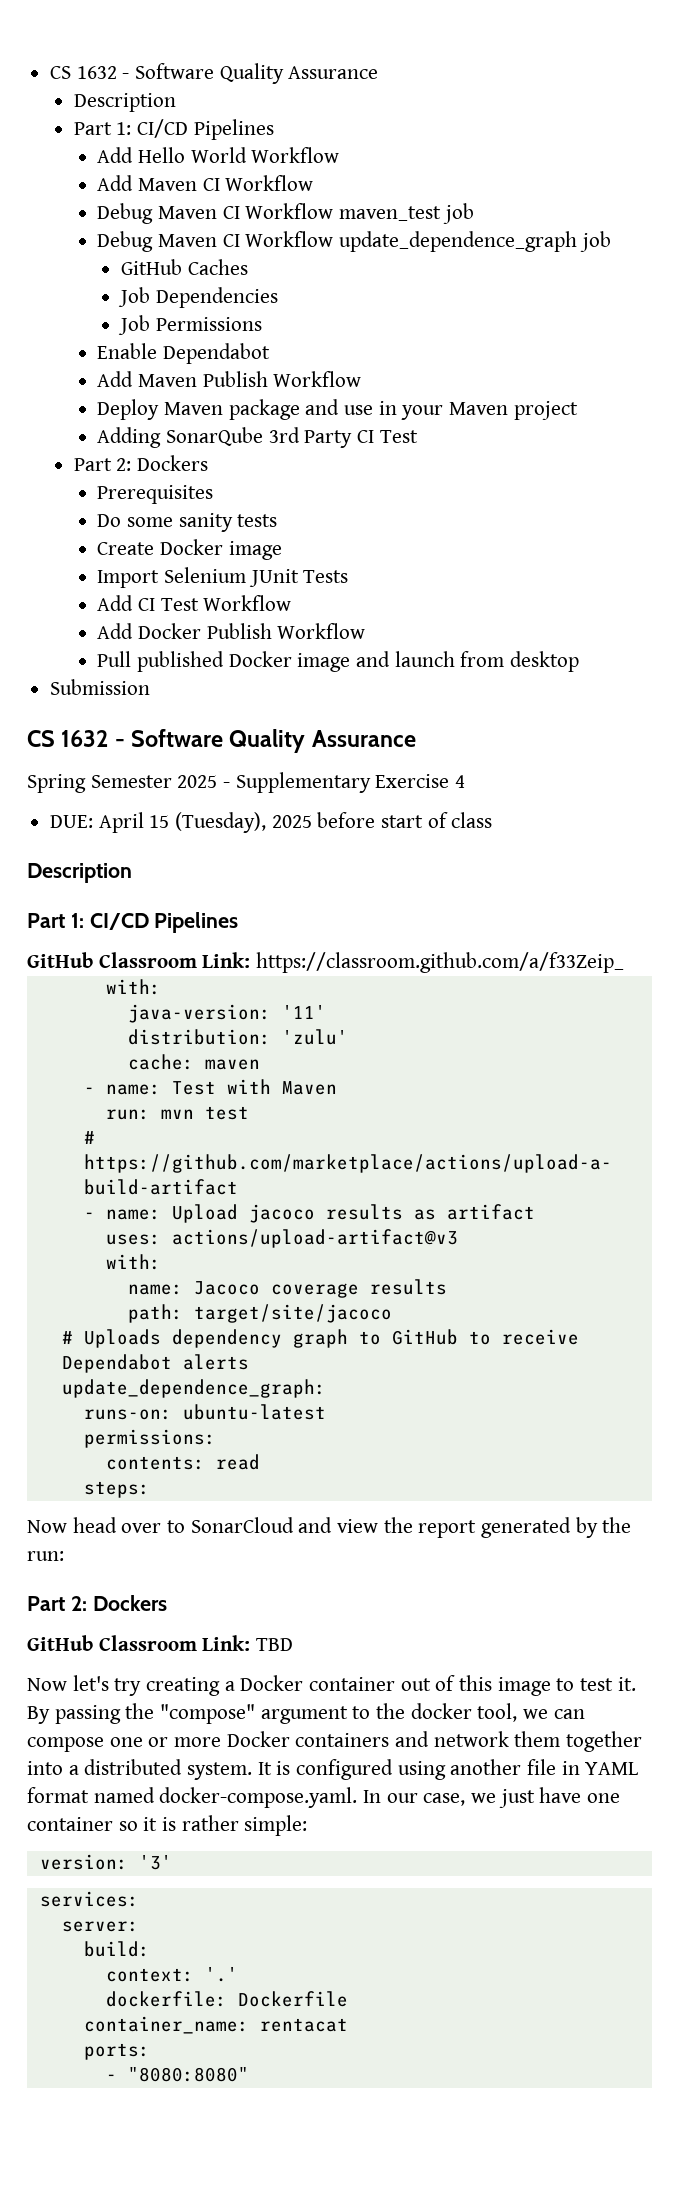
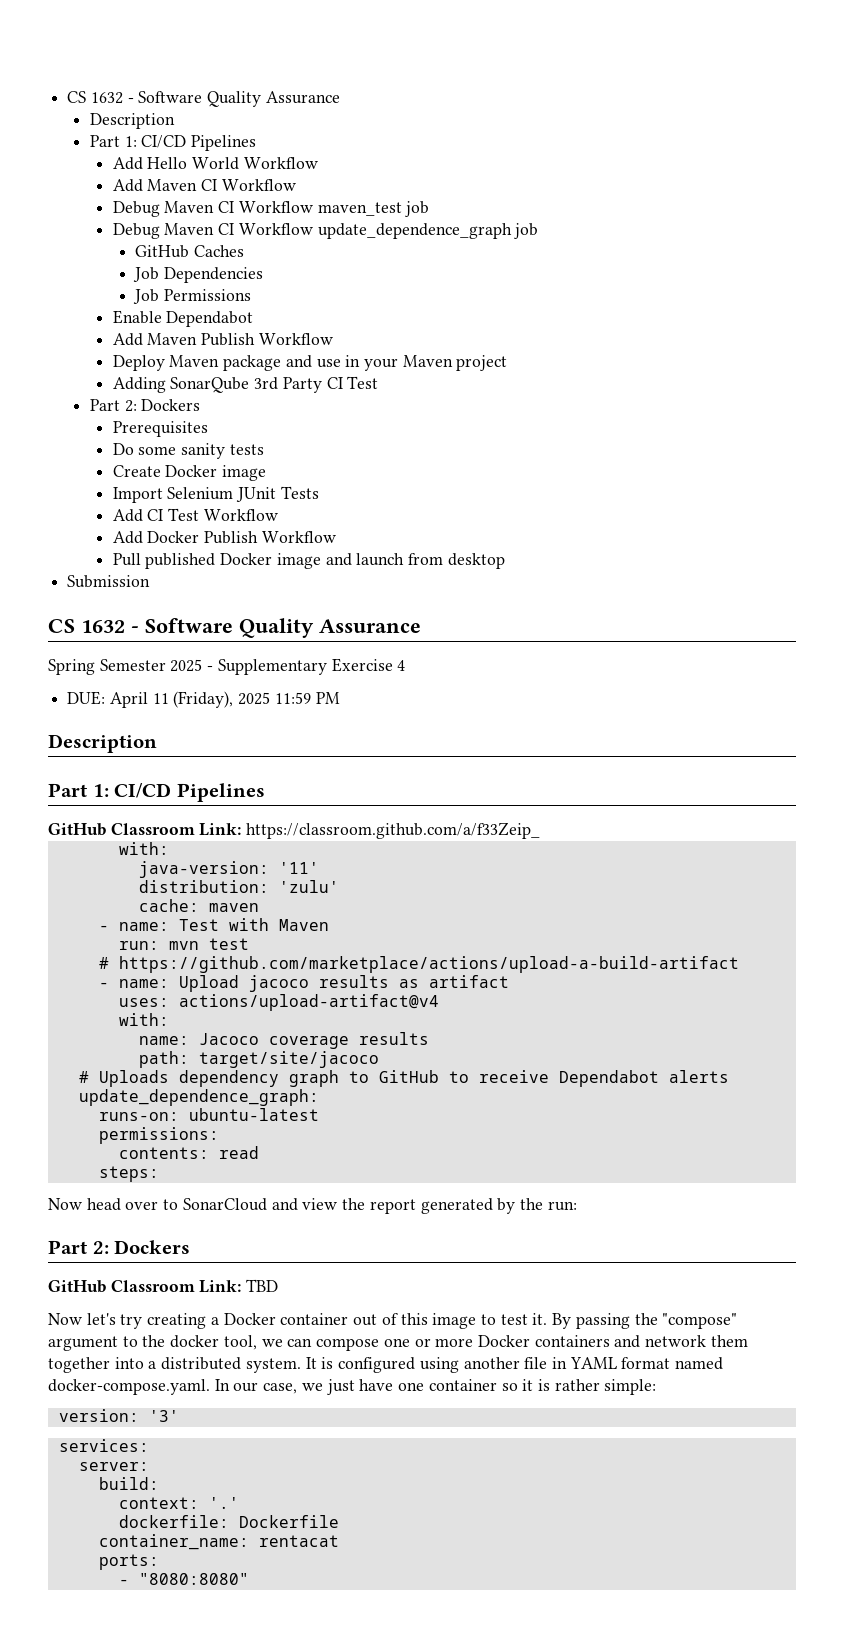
[149,812,493,833] 15 (Tuesday), 2025 before start of class -> [152,691,340,708] 11 (Friday), 2025 11:59 PM
[171,1229,458,1248] actions/upload-artifact@v3 -> [178,994,439,1011] actions/upload-artifact@v4

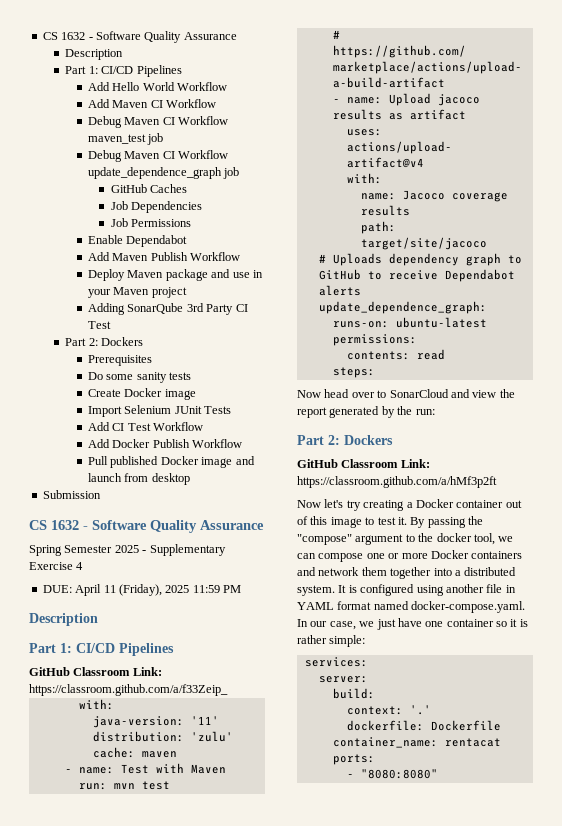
[246,1279,279,1292] TBD -> [297,476,497,488] https://classroom.github.com/a/hMf3p2ft
[58,1409,179,1422] // version: '3' -> (366, 641) none

